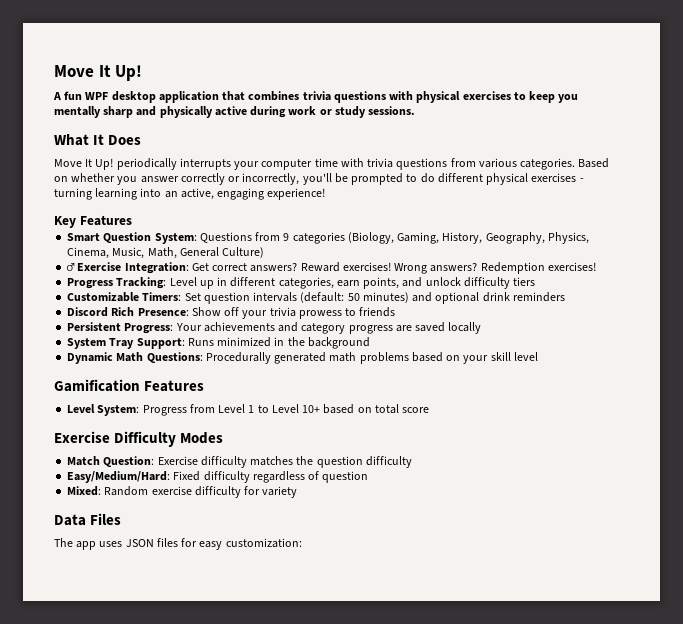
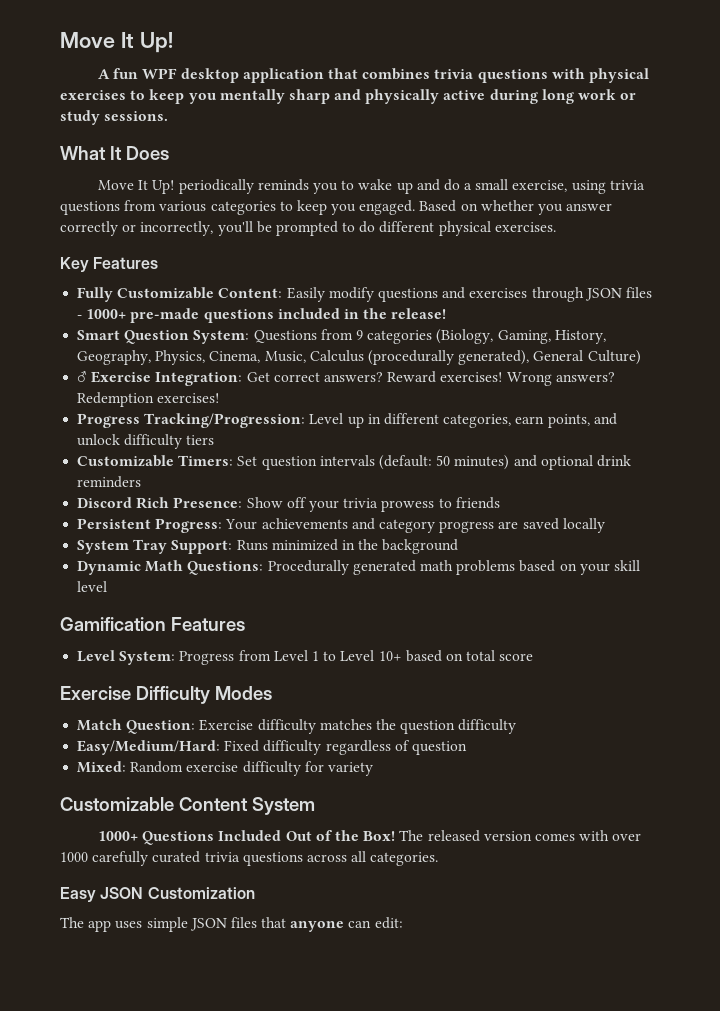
(287, 112) none -> [541,89,574,104] long
[179,158,576,170] interrupts your computer time with trivia questions from various categories. -> [257,179,645,194] [60,200,416,215] reminds you to wake up and do a small exercise, using trivia questions from various categories to keep you engaged.
[531,173,584,182] [54,188,326,200] [54,215,132,228] exercises - turning learning into an active, engaging experience! // Key Features -> [494,222,556,232] [60,257,159,272] [77,287,652,302] [77,308,447,323] exercises. // Key Features // Fully Customizable Content: Easily modify questions and exercises through JSON files - 1000+ pre-made questions included in the release!
[147,247,177,259] Math, -> [309,350,530,365] Calculus (procedurally generated),
[116,277,167,289] Tracking: -> [144,413,306,428] Tracking/Progression:
[54,513,122,526] Data Files -> [60,797,315,815] [98,830,642,845] [60,851,439,866] [60,887,255,902] Customizable Content System // 1000+ Questions Included Out of the Box! The released version comes with over 1000 carefully curated trivia questions across all categories. // Easy JSON Customization
[125,538,302,550] JSON files for easy customization: -> [146,917,403,932] simple JSON files that anyone can edit:

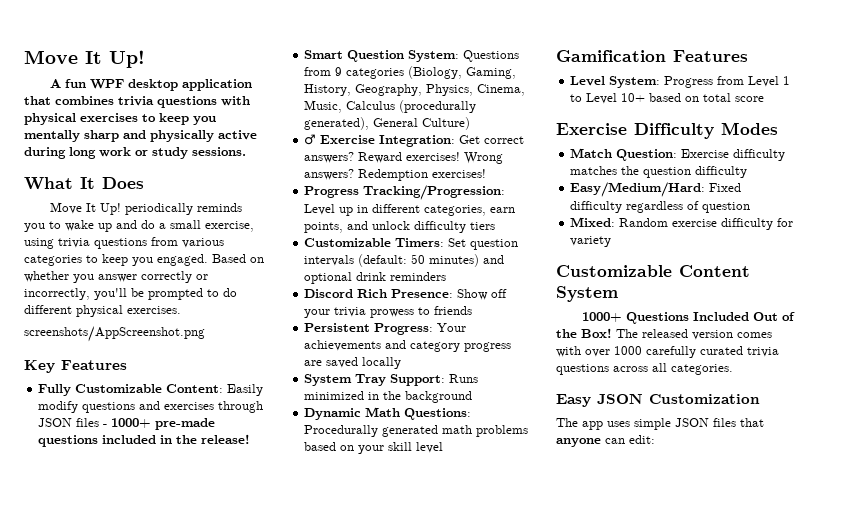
(556, 227) none -> [24,326,205,342] // screenshots/AppScreenshot.png

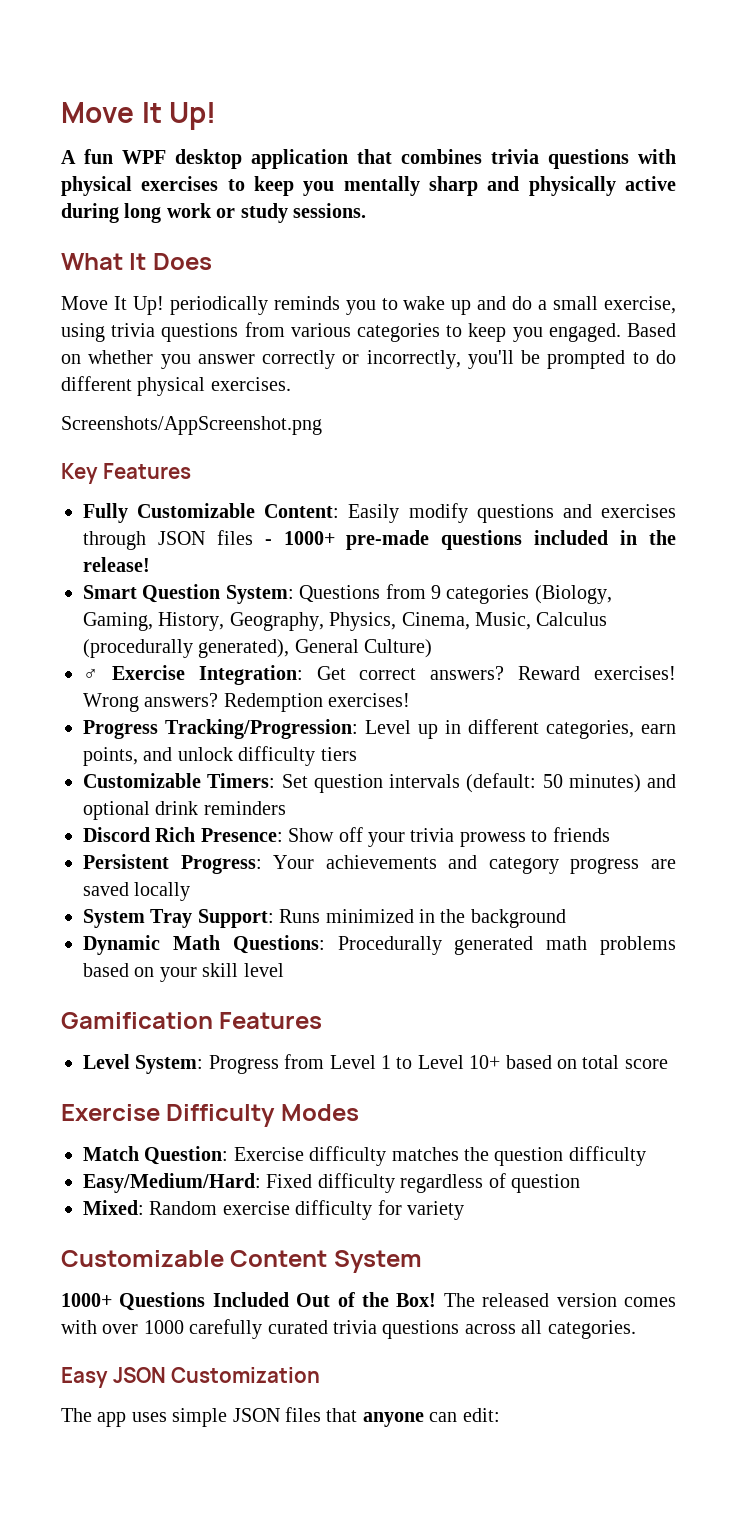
[24,326,205,342] screenshots/AppScreenshot.png -> [61,416,322,435] Screenshots/AppScreenshot.png

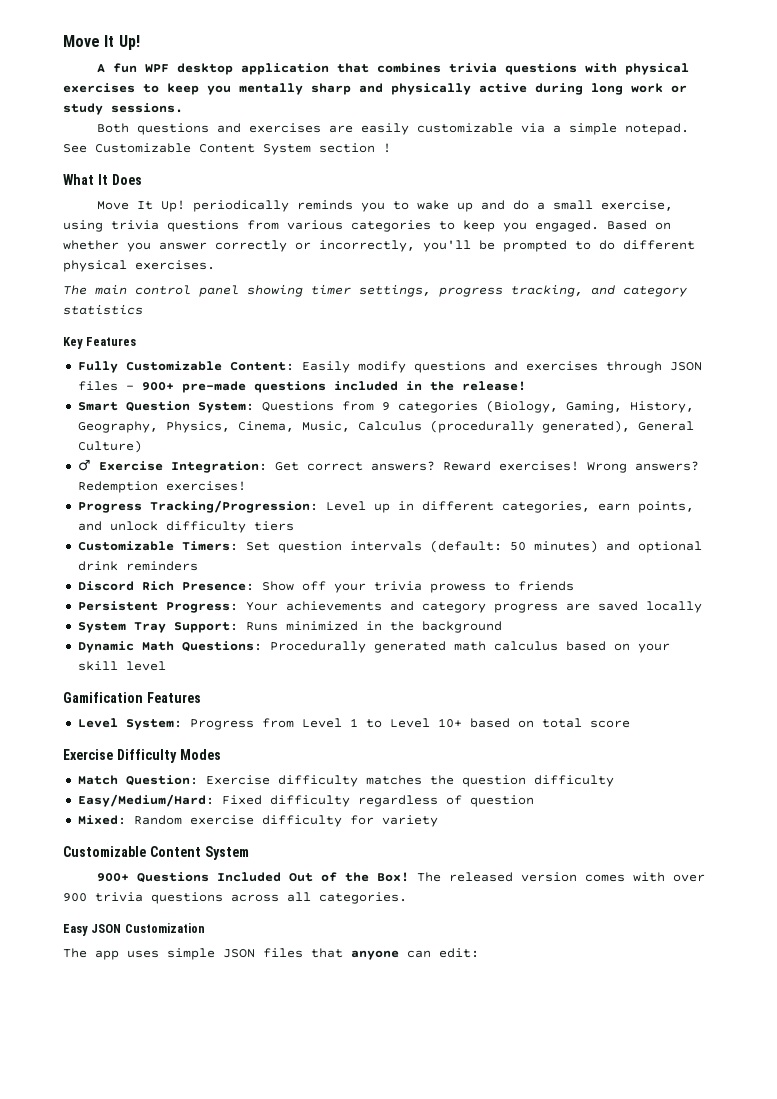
(366, 210) none -> [97,123,690,135] [63,143,391,155] // Both questions and exercises are easily customizable via a simple notepad. See Customizable Content System section !
[61,416,322,435] Screenshots/AppScreenshot.png -> [63,285,687,297] [63,305,143,315] The main control panel showing timer settings, progress tracking, and category statistics
[283,531,335,545] 1000+ -> [141,382,174,391] 900+
[600,936,676,955] problems -> [493,641,558,651] calculus
[61,1293,112,1307] 1000+ -> [97,873,130,882] 900+
[143,1319,328,1339] 1000 carefully curated -> [63,893,87,902] 900

